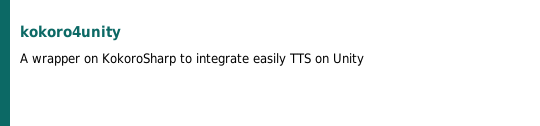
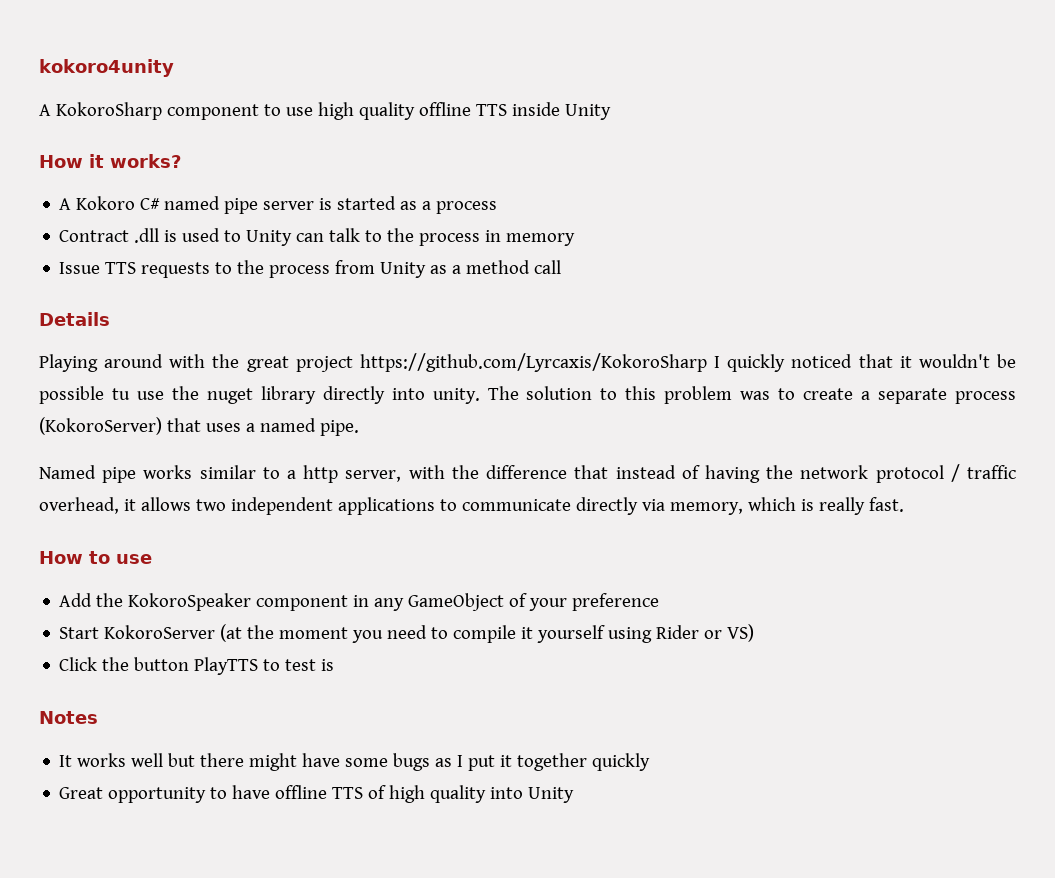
[32,53,329,66] wrapper on KokoroSharp to integrate easily TTS on -> [55,102,611,120] [39,154,181,168] [59,196,498,214] [59,228,576,246] [59,260,562,278] [39,312,110,326] [39,353,1017,372] [39,386,1016,404] [39,417,359,436] [39,464,1017,483] [39,497,904,515] [39,551,152,564] [59,593,660,611] [59,624,755,643] [59,657,335,675] [39,711,98,724] [59,753,651,771] [59,785,524,803] KokoroSharp component to use high quality offline TTS inside Unity // How it works? // A Kokoro C# named pipe server is started as a process // Contract .dll is used to Unity can talk to the process in memory // Issue TTS requests to the process from Unity as a method call // Details // Playing around with the great project https://github.com/Lyrcaxis/KokoroSharp I quickly noticed that it wouldn't be possible tu use the nuget library directly into unity. The solution to this problem was to create a separate process (KokoroServer) that uses a named pipe. // Named pipe works similar to a http server, with the difference that instead of having the network protocol / traffic overhead, it allows two independent applications to communicate directly via memory, which is really fast. // How to use // Add the KokoroSpeaker component in any GameObject of your preference // Start KokoroServer (at the moment you need to compile it yourself using Rider or VS) // Click the button PlayTTS to test is // Notes // It works well but there might have some bugs as I put it together quickly // Great opportunity to have offline TTS of high quality into

